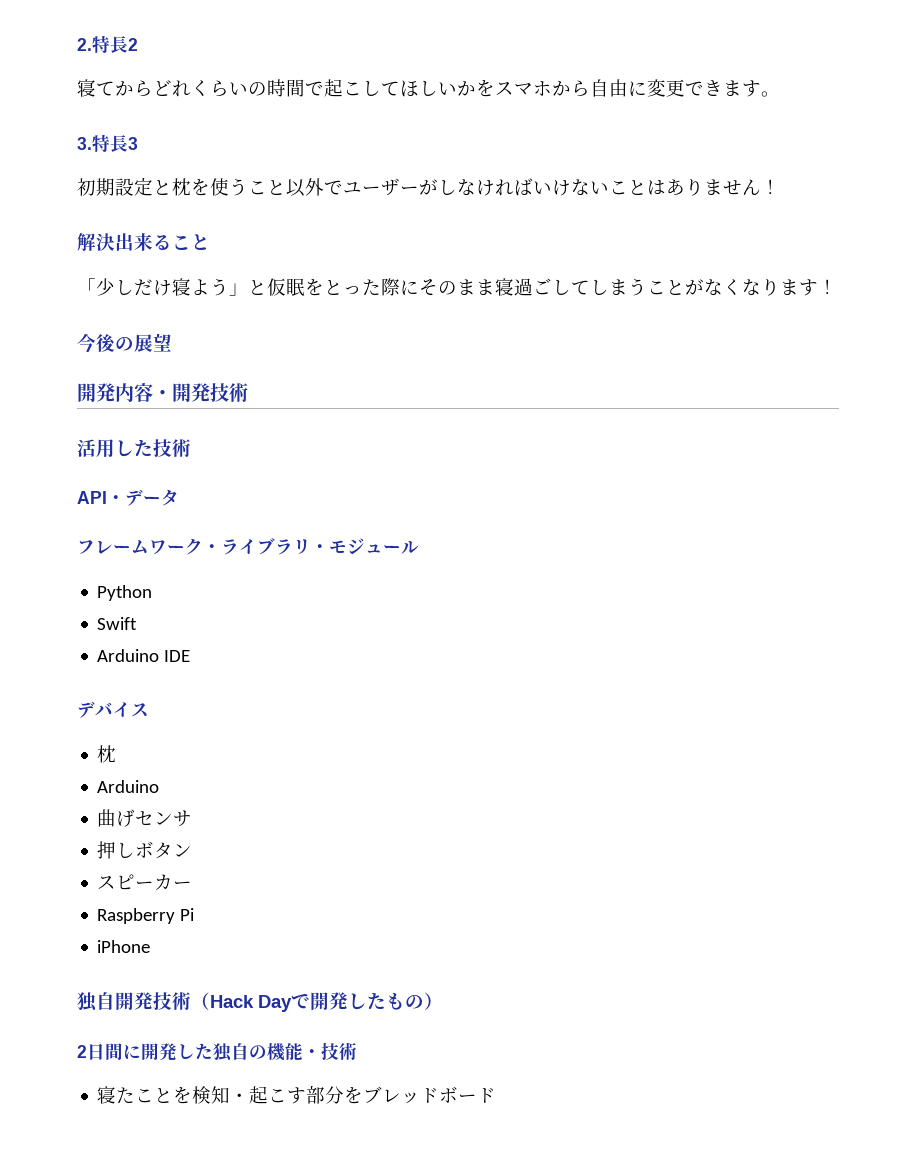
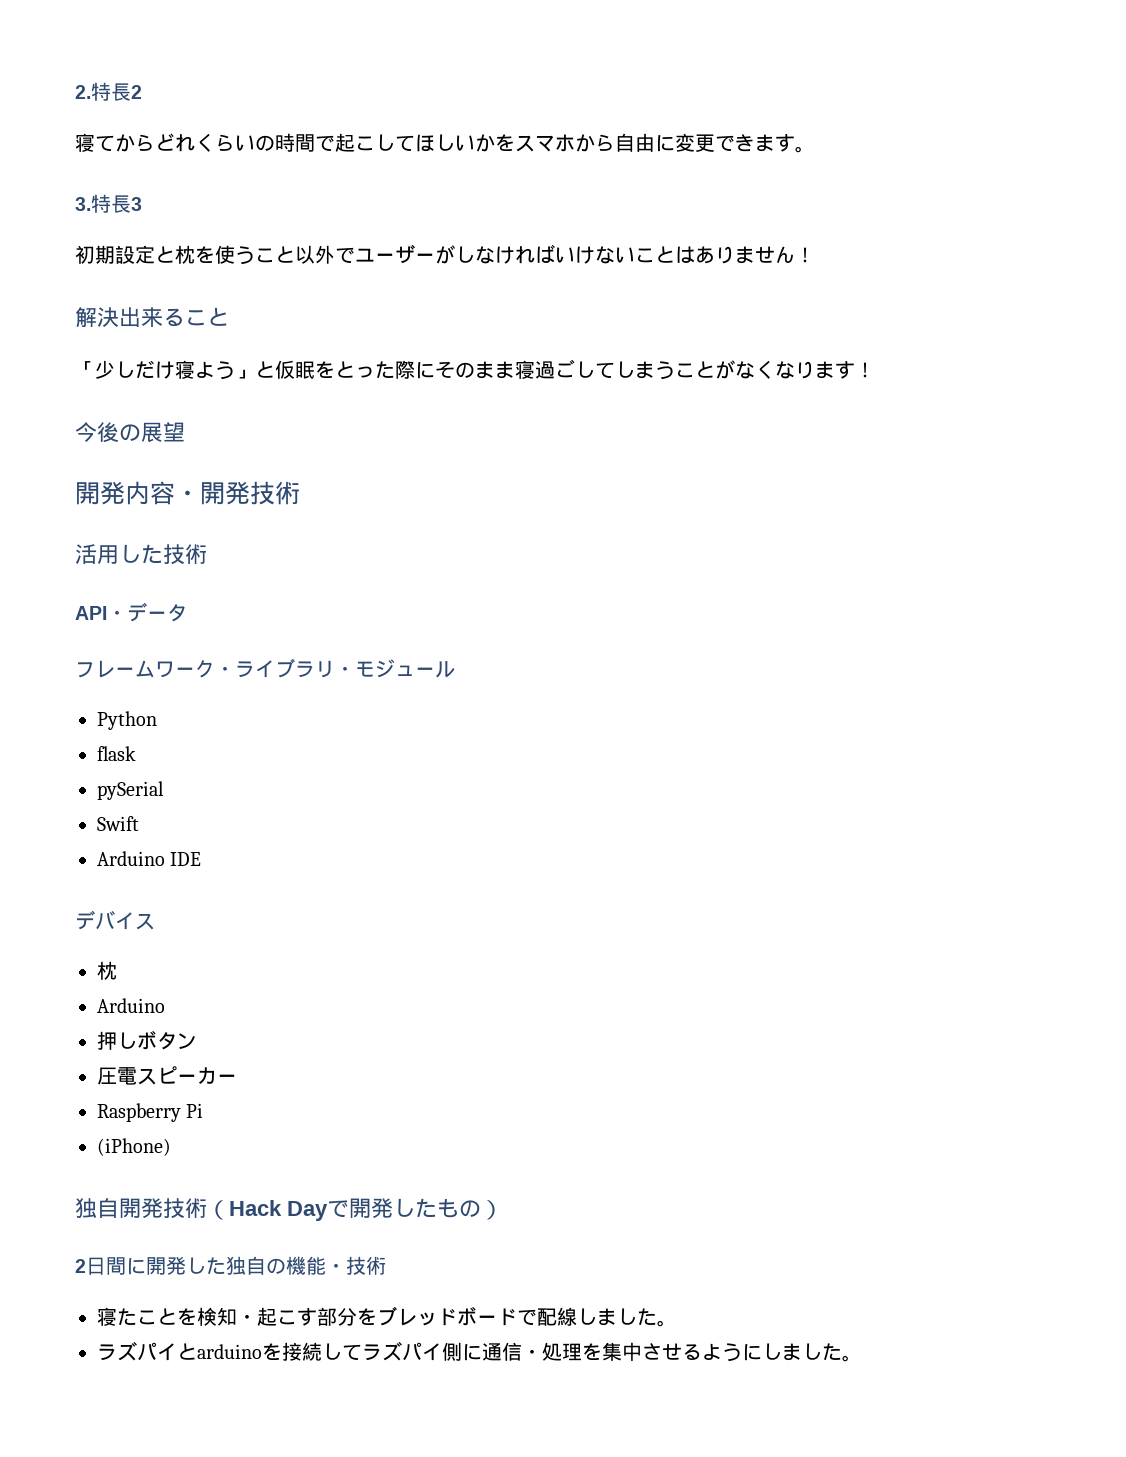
(153, 593) none -> [97,746,136,761] [97,781,164,800] // flask // pySerial
[97,809,193,827] // 曲げセンサ -> (165, 1005) none
(193, 850) none -> [97,1067,137,1085] 圧電
[97,940,151,953] iPhone -> [97,1138,171,1156] (iPhone)
(497, 1096) none -> [517,1307,677,1327] [97,1341,862,1362] で配線しました。 // ラズパイとarduinoを接続してラズパイ側に通信・処理を集中させるようにしました。

